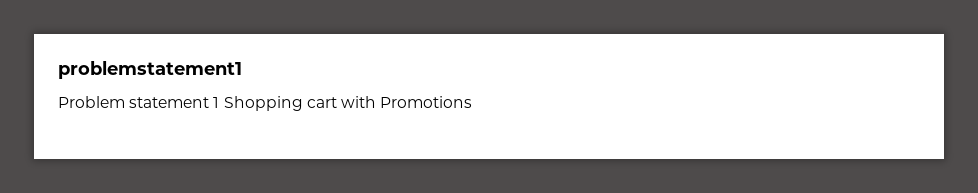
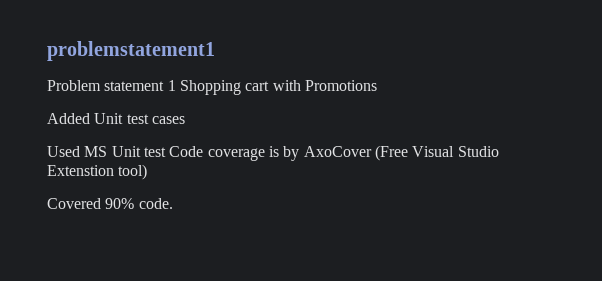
(473, 102) none -> [47,113,185,124] [47,145,499,161] [47,164,148,180] [47,198,173,209] // Added Unit test cases // Used MS Unit test Code coverage is by AxoCover (Free Visual Studio Extenstion tool) // Covered 90% code.

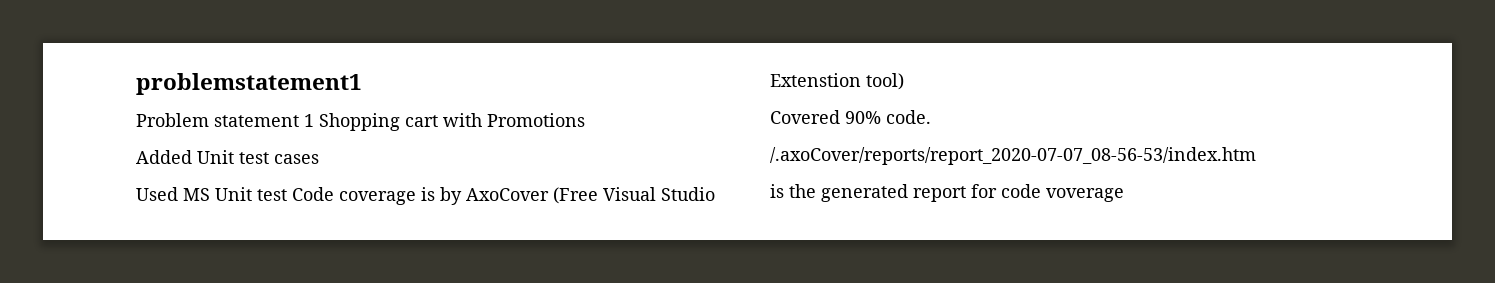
(173, 203) none -> [770,147,1256,165] [770,184,1124,202] // /.axoCover/reports/report_2020-07-07_08-56-53/index.htm // is the generated report for code voverage

